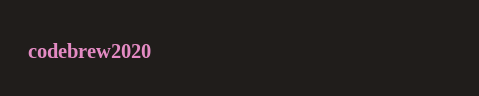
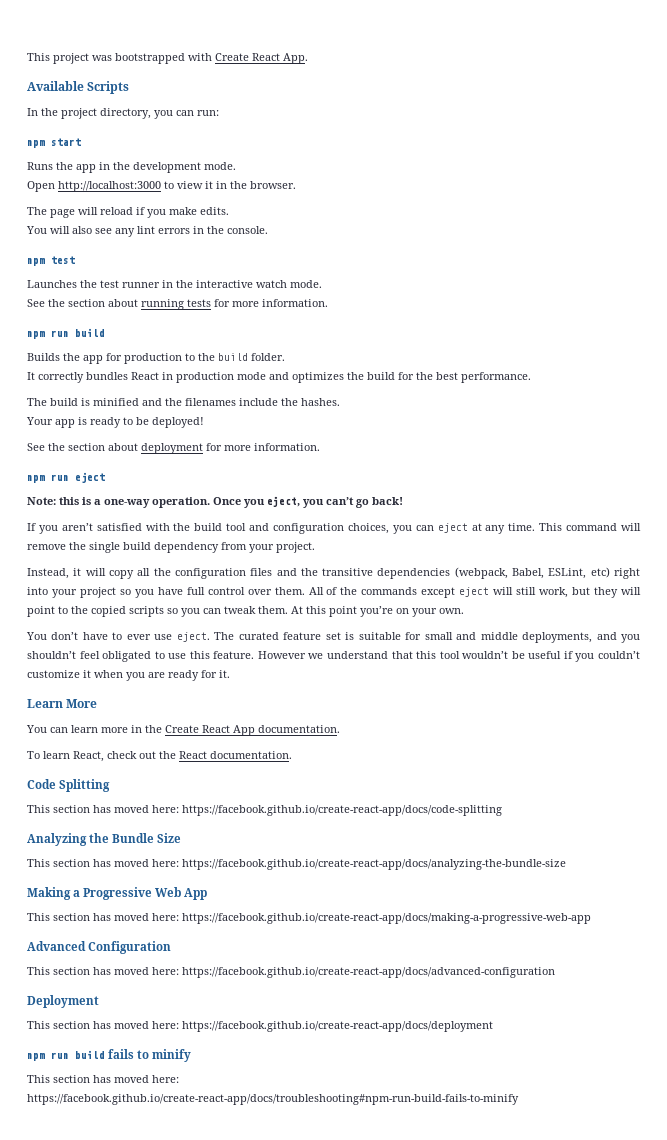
[28,43,151,58] codebrew2020 -> [27,53,308,64] [27,81,130,94] [27,108,219,119] [27,138,81,148] [27,162,236,173] [27,181,296,192] [27,207,229,218] [26,226,268,237] [27,256,75,266] [27,280,322,288] [27,299,328,310] [27,328,105,339] [27,353,285,364] [27,372,531,383] [27,398,340,406] [26,417,204,428] [27,443,320,454] [27,472,105,483] [27,496,403,508] [27,523,642,534] [27,542,315,553] [27,567,640,579] [27,587,642,598] [27,606,464,617] [26,632,640,643] [27,651,640,662] [27,670,230,681] [27,699,98,708] [26,725,340,736] [27,751,292,762] [27,779,111,792] [27,805,502,816] [27,833,182,846] [27,859,566,870] [27,887,208,900] [27,913,591,924] [27,941,172,954] [27,967,555,978] [27,995,99,1008] [27,1021,493,1032] [27,1049,192,1062] [27,1075,179,1083] [27,1094,519,1105] This project was bootstrapped with Create React App. // Available Scripts // In the project directory, you can run: // npm start // Runs the app in the development mode. // Open http://localhost:3000 to view it in the browser. // The page will reload if you make edits. // You will also see any lint errors in the console. // npm test // Launches the test runner in the interactive watch mode. // See the section about running tests for more information. // npm run build // Builds the app for production to the build folder. // It correctly bundles React in production mode and optimizes the build for the best performance. // The build is minified and the filenames include the hashes. // Your app is ready to be deployed! // See the section about deployment for more information. // npm run eject // Note: this is a one-way operation. Once you eject, you can’t go back! // If you aren’t satisfied with the build tool and configuration choices, you can eject at any time. This command will remove the single build dependency from your project. // Instead, it will copy all the configuration files and the transitive dependencies (webpack, Babel, ESLint, etc) right into your project so you have full control over them. All of the commands except eject will still work, but they will point to the copied scripts so you can tweak them. At this point you’re on your own. // You don’t have to ever use eject. The curated feature set is suitable for small and middle deployments, and you shouldn’t feel obligated to use this feature. However we understand that this tool wouldn’t be useful if you couldn’t customize it when you are ready for it. // Learn More // You can learn more in the Create React App documentation. // To learn React, check out the React documentation. // Code Splitting // This section has moved here: https://facebook.github.io/create-react-app/docs/code-splitting // Analyzing the Bundle Size // This section has moved here: https://facebook.github.io/create-react-app/docs/analyzing-the-bundle-size // Making a Progressive Web App // This section has moved here: https://facebook.github.io/create-react-app/docs/making-a-progressive-web-app // Advanced Configuration // This section has moved here: https://facebook.github.io/create-react-app/docs/advanced-configuration // Deployment // This section has moved here: https://facebook.github.io/create-react-app/docs/deployment // npm run build fails to minify // This section has moved here: https://facebook.github.io/create-react-app/docs/troubleshooting#npm-run-build-fails-to-minify

